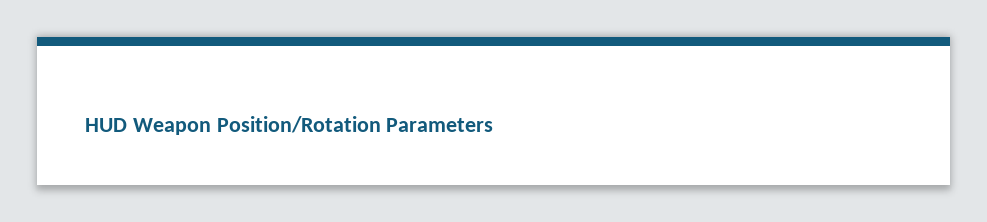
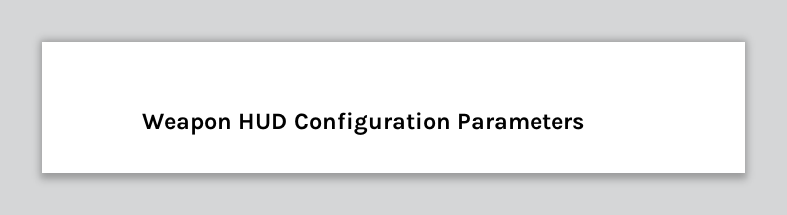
[85,116,381,135] HUD Weapon Position/Rotation -> [142,112,451,135] Weapon HUD Configuration

